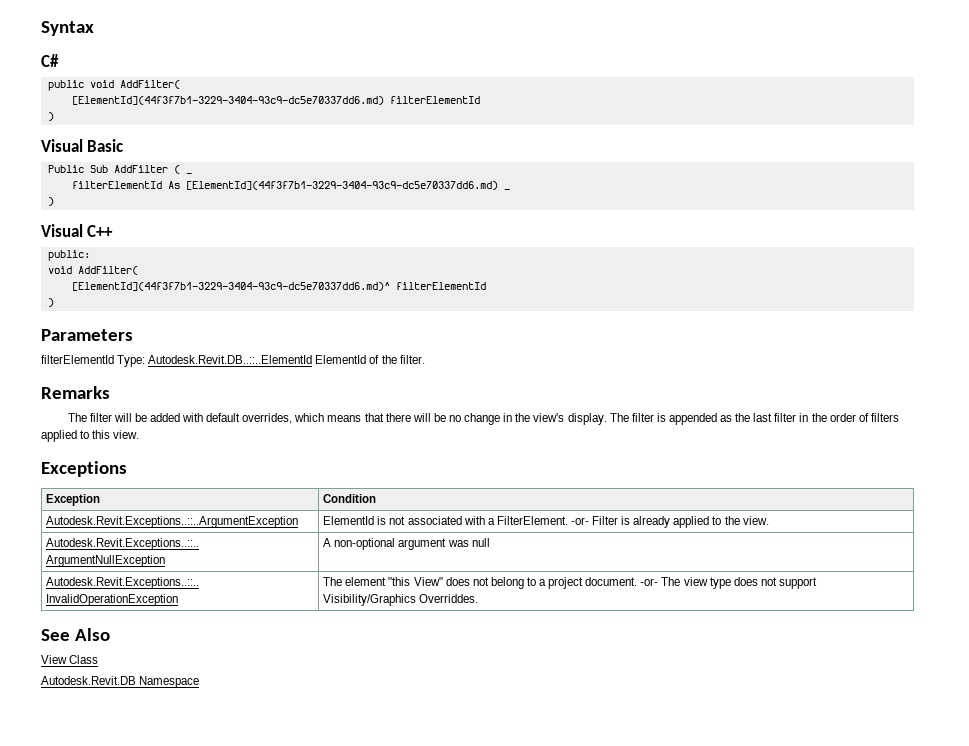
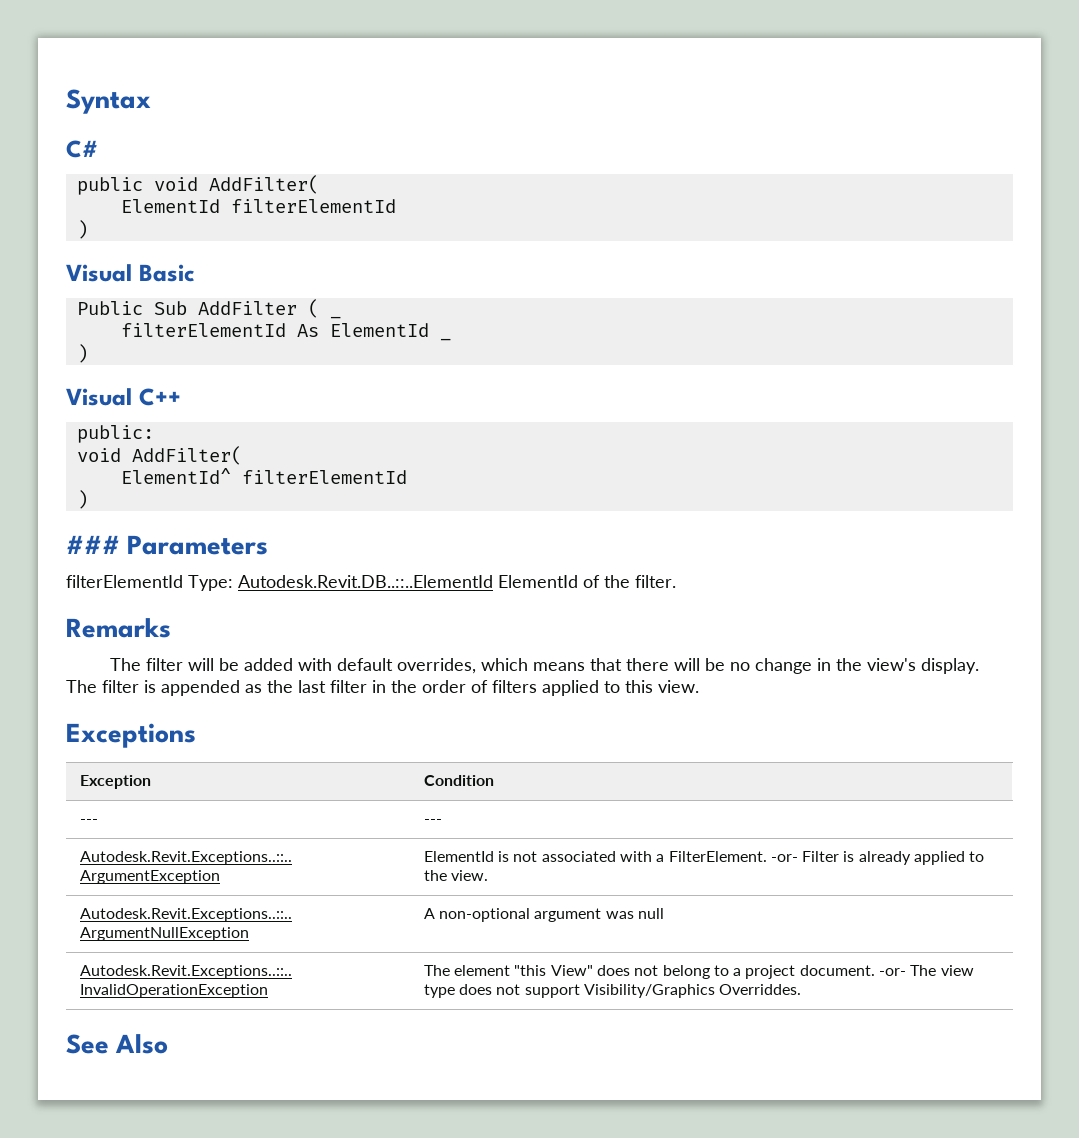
[71,96,384,105] [ElementId](44f3f7b1-3229-3404-93c9-dc5e70337dd6.md) -> [120,199,220,213] ElementId
[185,181,498,190] [ElementId](44f3f7b1-3229-3404-93c9-dc5e70337dd6.md) -> [329,323,429,337] ElementId
[71,282,486,291] [47,298,54,307] [ElementId](44f3f7b1-3229-3404-93c9-dc5e70337dd6.md)^ filterElementId // ) // -> [120,468,407,484] [76,490,88,509] [66,535,120,554] ElementId^ filterElementId // ) // ###
(377, 498) none -> [79,819,98,824] [423,819,442,824] // --- | ---
[41,655,99,664] [41,676,200,688] // View Class // Autodesk.Revit.DB Namespace -> (169, 1044) none

